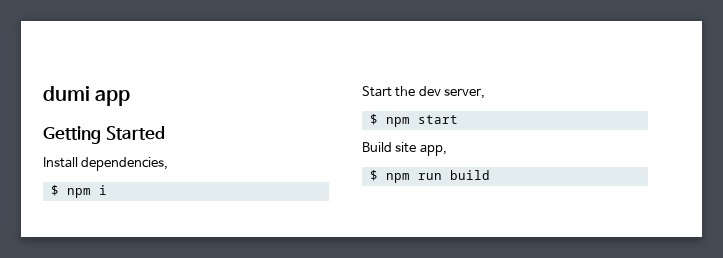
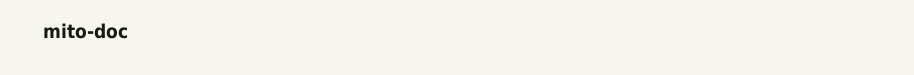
[43,86,131,106] [43,126,165,144] [43,157,169,171] [50,185,107,198] [362,86,486,99] [369,114,458,127] [362,142,447,156] [369,170,490,183] dumi app // Getting Started // Install dependencies, // $ npm i // Start the dev server, // $ npm start // Build site app, // $ npm run build -> [43,23,128,39] mito-doc

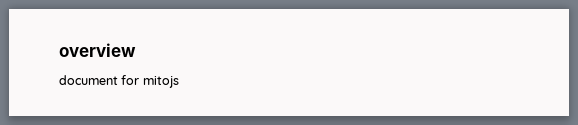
[43,23,128,39] mito-doc -> [59,43,136,57] [59,75,179,88] overview // document for mitojs

